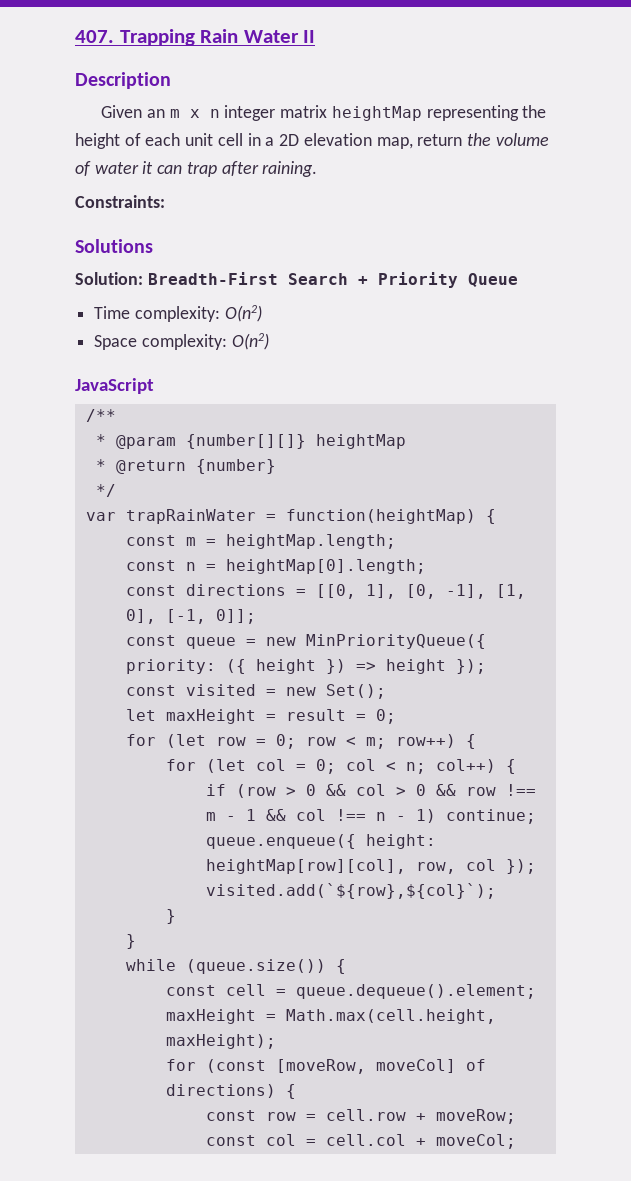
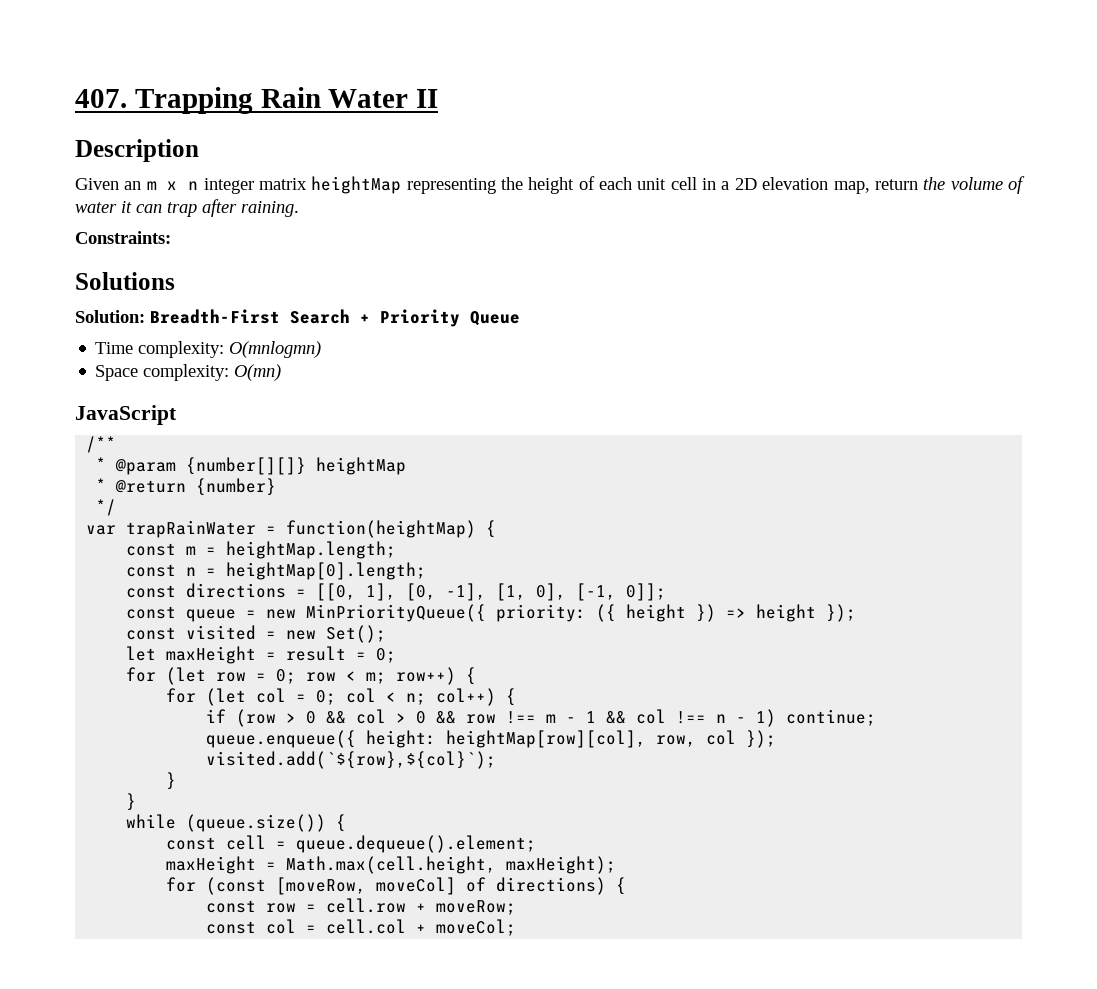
[224,305,262,322] O(n2) -> [229,341,322,358] O(mnlogmn)
[231,333,269,350] O(n2) -> [234,364,282,381] O(mn)

